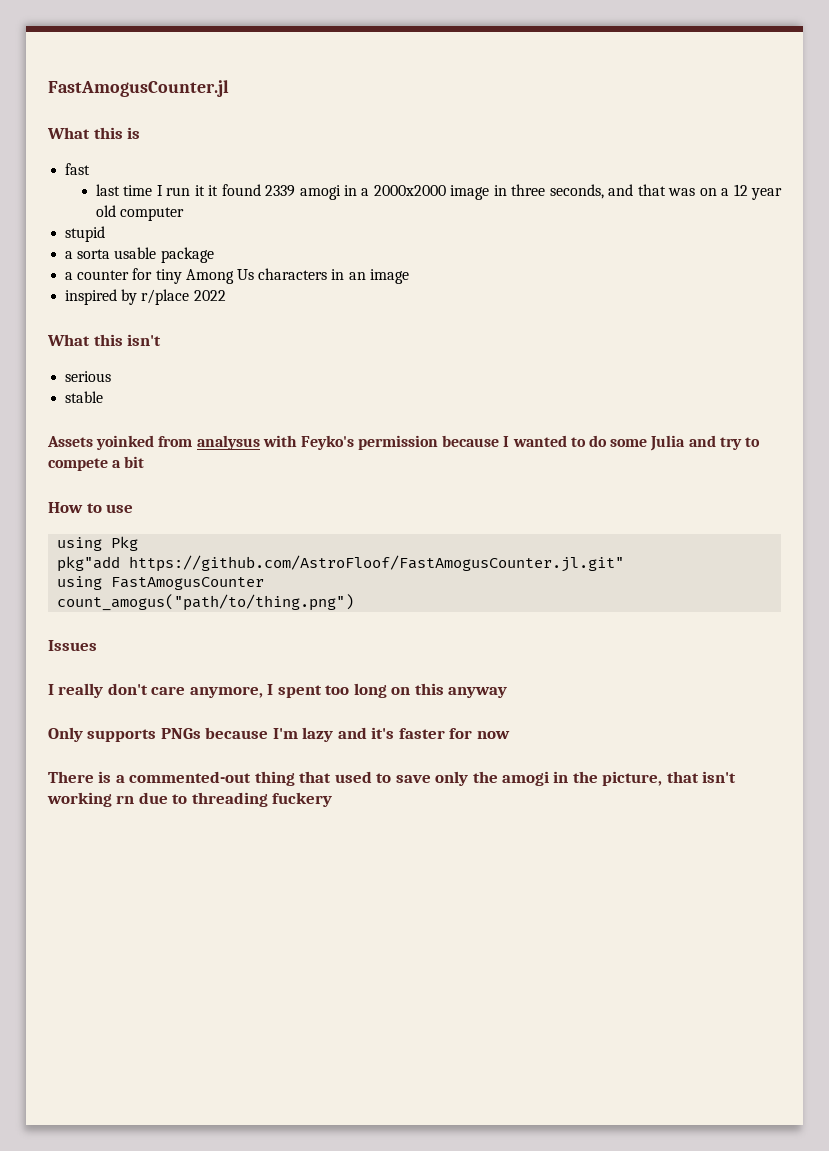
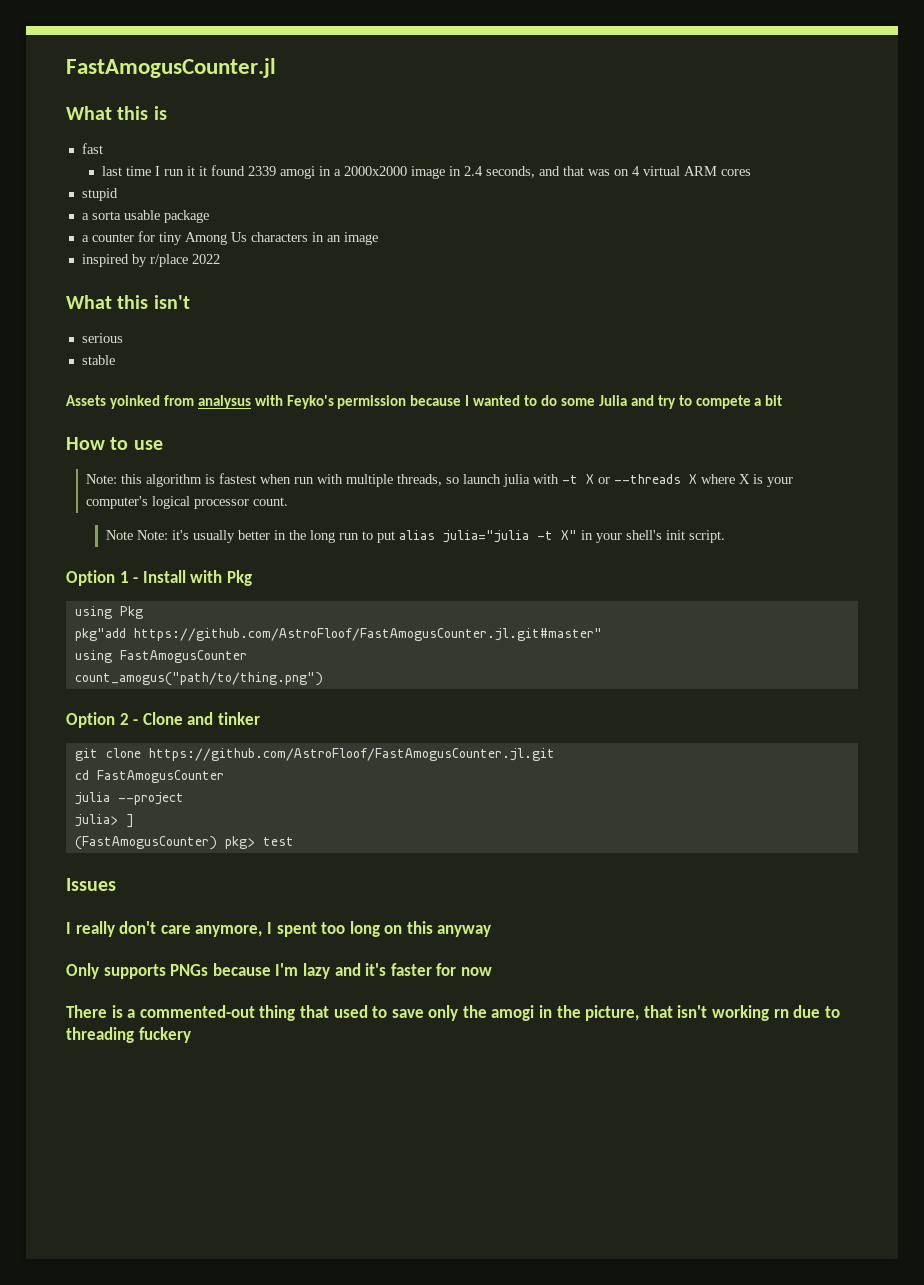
[511,184,546,196] three -> [463,166,483,176] 2.4
[721,184,783,200] [95,205,184,221] a 12 year old computer -> [631,166,751,176] 4 virtual ARM cores
(134, 508) none -> [85,473,793,487] [85,496,288,509] [105,530,725,543] [66,570,252,586] // Note: this algorithm is fastest when run with multiple threads, so launch julia with -t X or --threads X where X is your computer's logical processor count. // Note Note: it's usually better in the long run to put alias julia="julia -t X" in your shell's init script. // Option 1 - Install with Pkg
[129,555,625,572] https://github.com/AstroFloof/FastAmogusCounter.jl.git" -> [133,628,602,641] https://github.com/AstroFloof/FastAmogusCounter.jl.git#master"
(355, 602) none -> [66,712,260,728] [74,748,555,761] [74,770,224,783] [74,792,184,805] [74,814,134,828] [74,836,294,850] // Option 2 - Clone and tinker // git clone https://github.com/AstroFloof/FastAmogusCounter.jl.git // cd FastAmogusCounter // julia --project // julia> ] // (FastAmogusCounter) pkg> test

